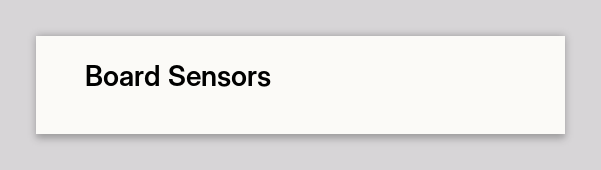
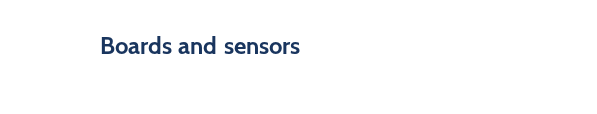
[85,65,271,87] Board Sensors -> [100,36,300,54] Boards and sensors

